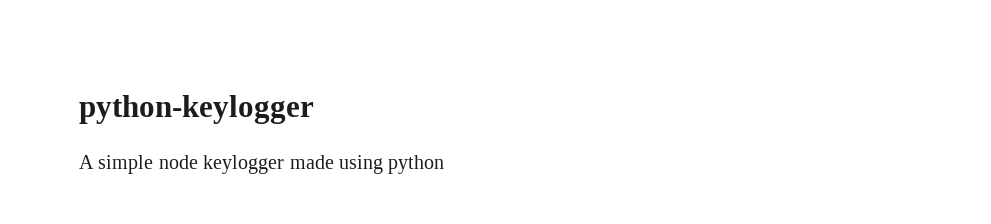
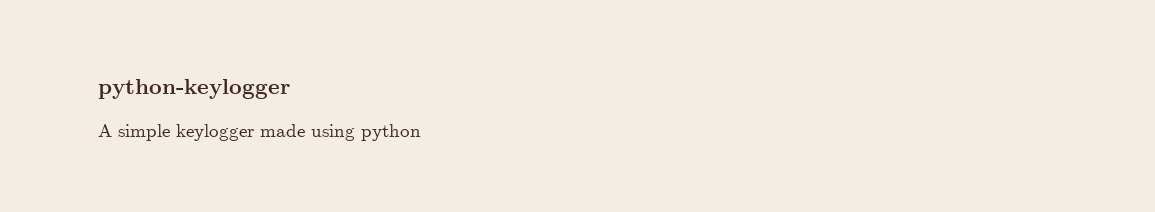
[158,155,198,169] node -> (170, 132) none

